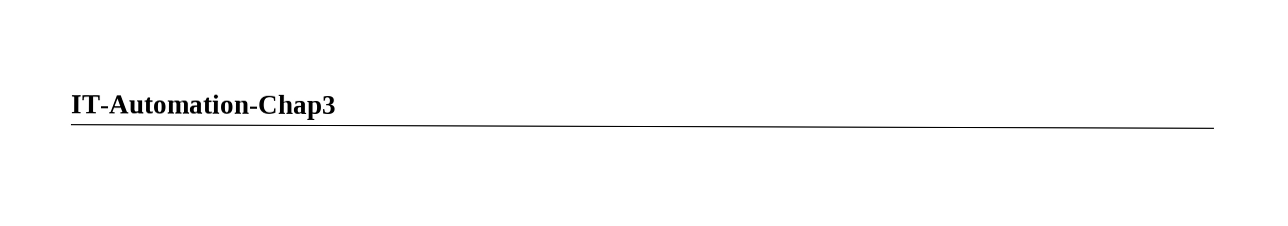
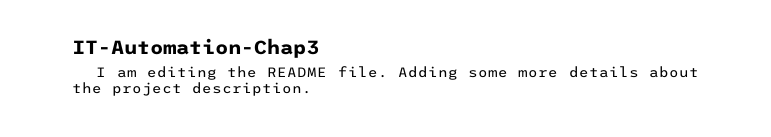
(337, 107) none -> [96,66,700,80] [72,82,312,96] // I am editing the README file. Adding some more details about the project description.

